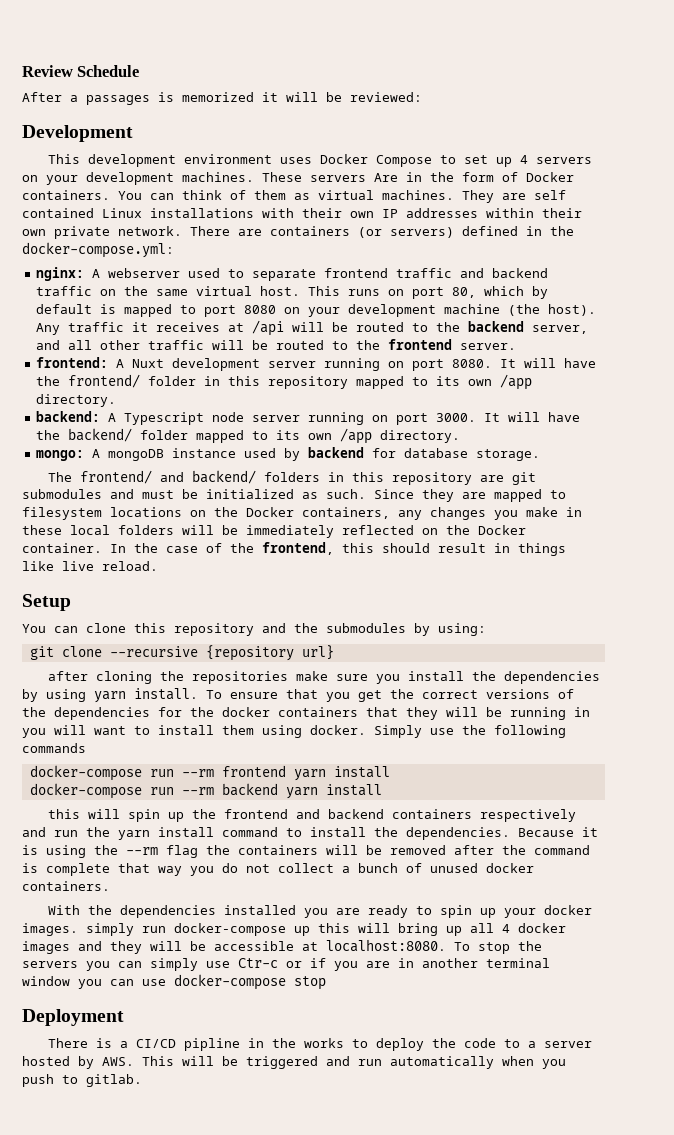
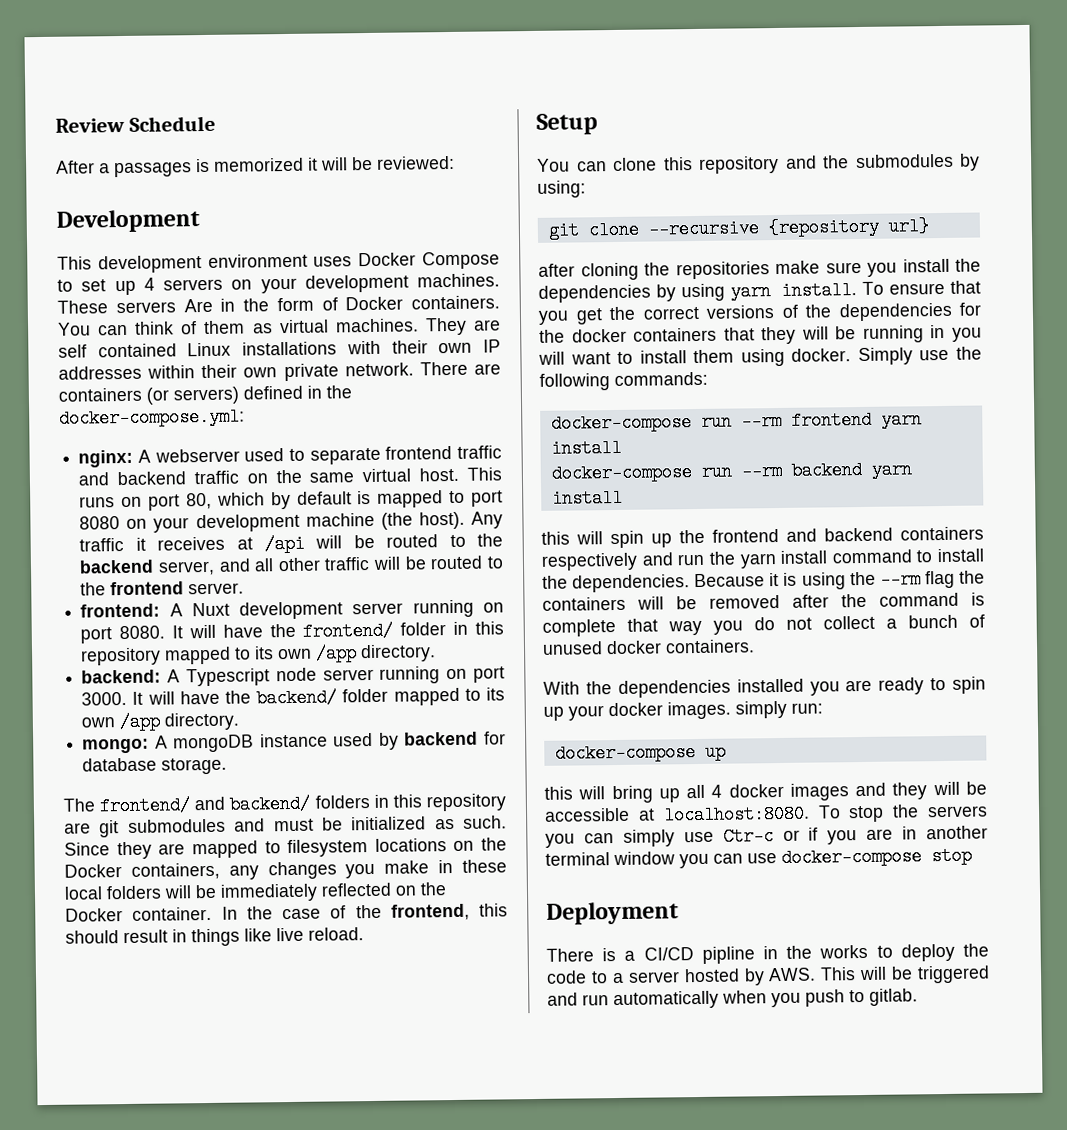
[22,743,86,753] commands -> [614,371,708,386] commands:
[142,926,166,933] run -> [791,702,823,714] run: //
(310, 931) none -> (726, 751) //

